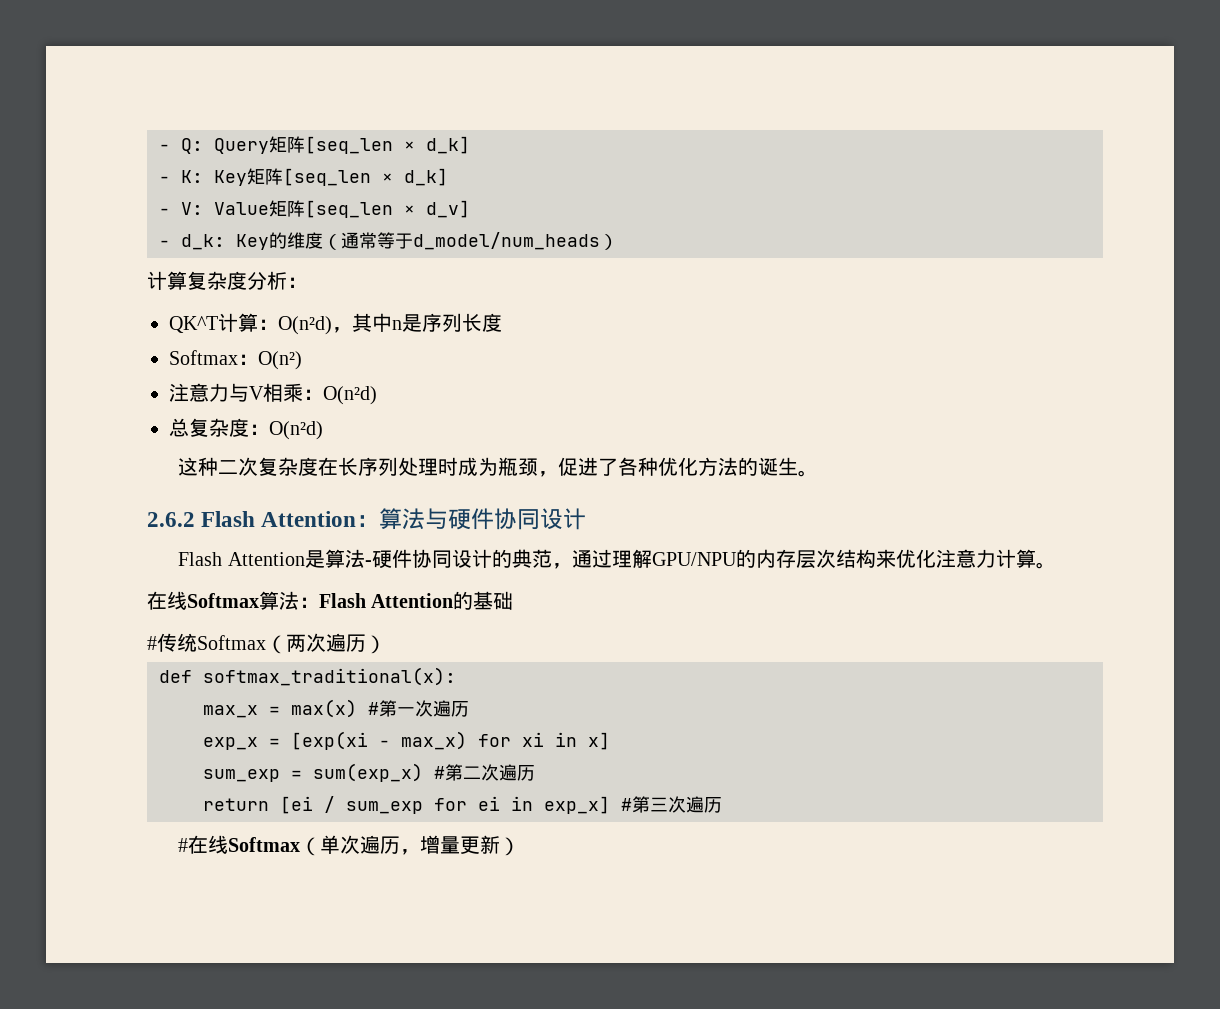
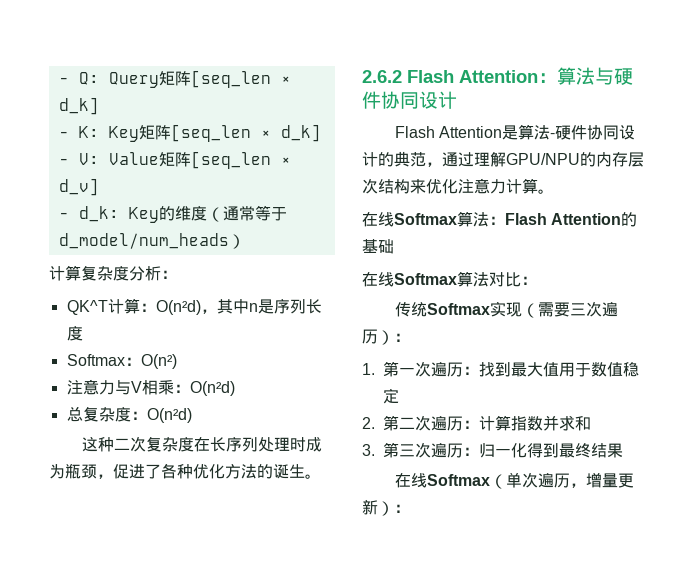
[147,633,386,654] [159,667,456,686] [203,699,469,718] [203,731,610,750] [203,763,535,782] [203,796,722,814] [178,838,189,852] #传统Softmax（两次遍历） // def softmax_traditional(x): // max_x = max(x) #第一次遍历 // exp_x = [exp(xi - max_x) for xi in x] // sum_exp = sum(exp_x) #第二次遍历 // return [ei / sum_exp for ei in exp_x] #第三次遍历 // # -> [362,271,537,287] [394,301,618,318] [362,329,410,345] [362,361,639,377] [383,388,399,404] [362,415,591,431] [362,442,623,458] 在线Softmax算法对比： // 传统Softmax实现（需要三次遍历）： // 1.第一次遍历：找到最大值用于数值稳定 // 2.第二次遍历：计算指数并求和 // 3.第三次遍历：归一化得到最终结果 //
(521, 846) none -> [394,504,410,513] ：

